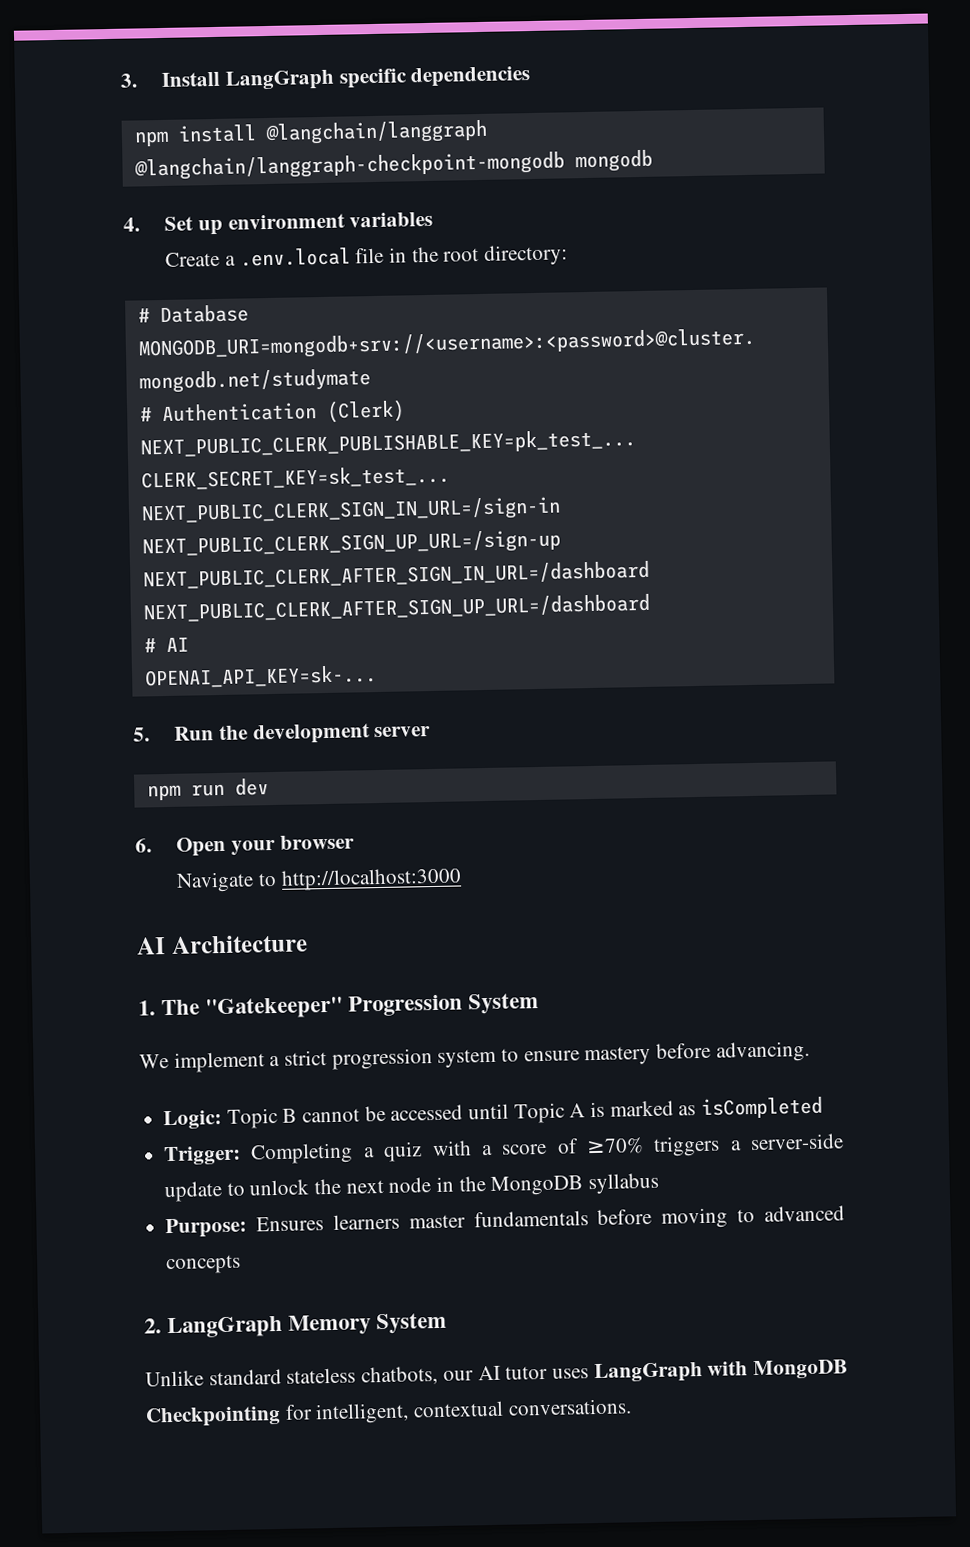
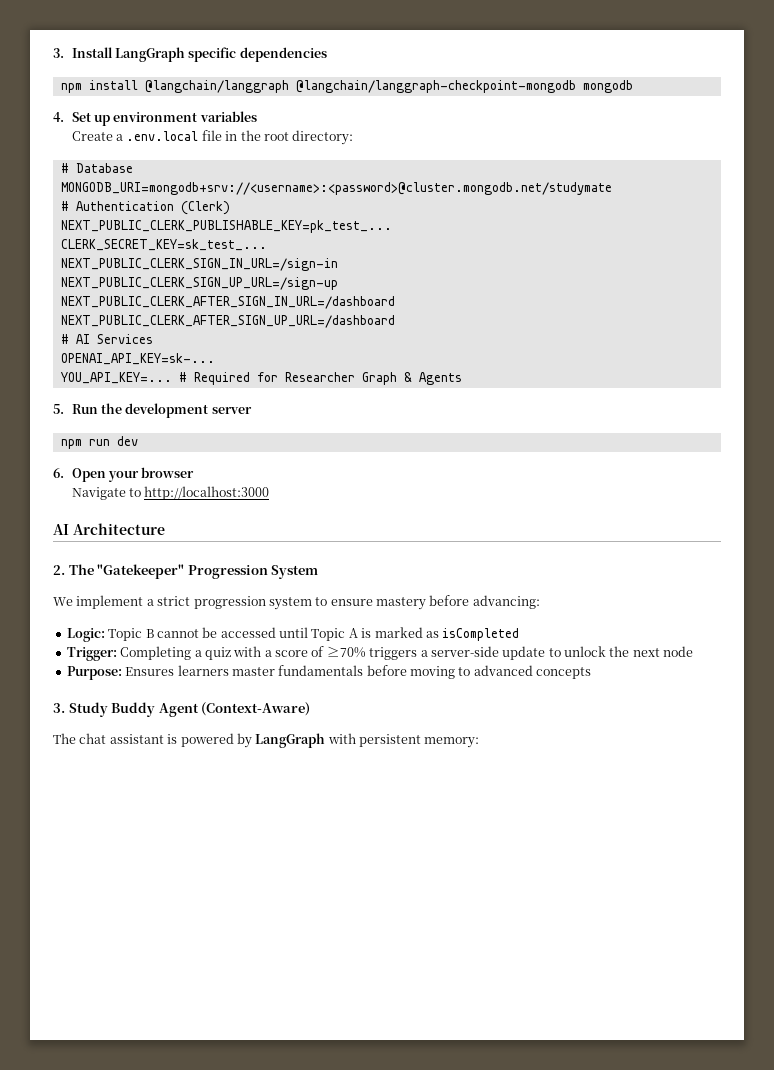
(189, 644) none -> [96,334,153,344] Services
(377, 677) none -> [60,372,462,385] // YOU_API_KEY=... # Required for Researcher Graph & Agents
[138,1000,156,1016] 1. -> [53,565,65,575] 2.
[715,1040,810,1063] advancing. -> [472,595,540,609] advancing:
[436,1172,660,1196] in the MongoDB syllabus -> (694, 651) none
[144,1312,448,1339] [145,1359,848,1387] [145,1398,632,1428] 2. LangGraph Memory System // Unlike standard stateless chatbots, our AI tutor uses LangGraph with MongoDB Checkpointing for intelligent, contextual conversations. -> [53,702,311,717] [53,733,480,748] 3. Study Buddy Agent (Context-Aware) // The chat assistant is powered by LangGraph with persistent memory:

